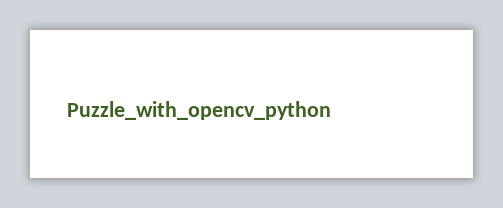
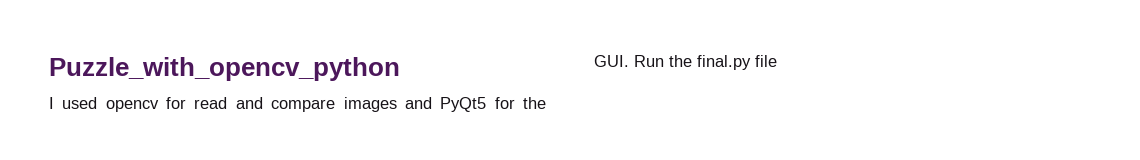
(331, 110) none -> [49,97,546,112] [594,55,777,70] // I used opencv for read and compare images and PyQt5 for the GUI. Run the final.py file

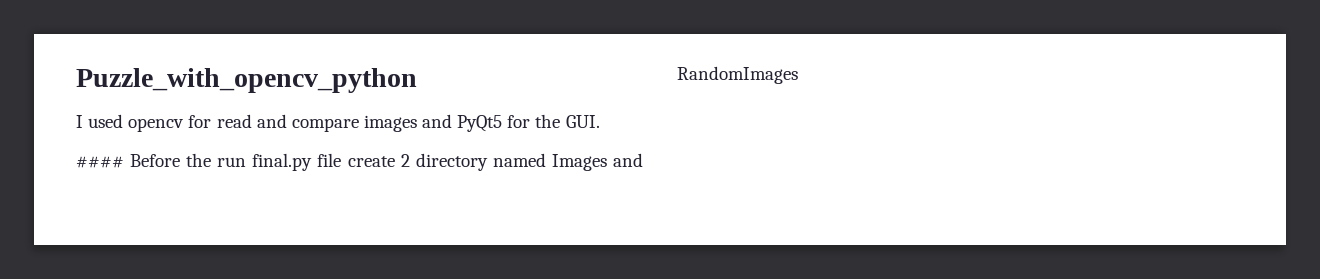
[634,55,777,70] Run the final.py file -> [76,153,643,171] [677,66,798,84] // #### Before the run final.py file create 2 directory named Images and RandomImages

